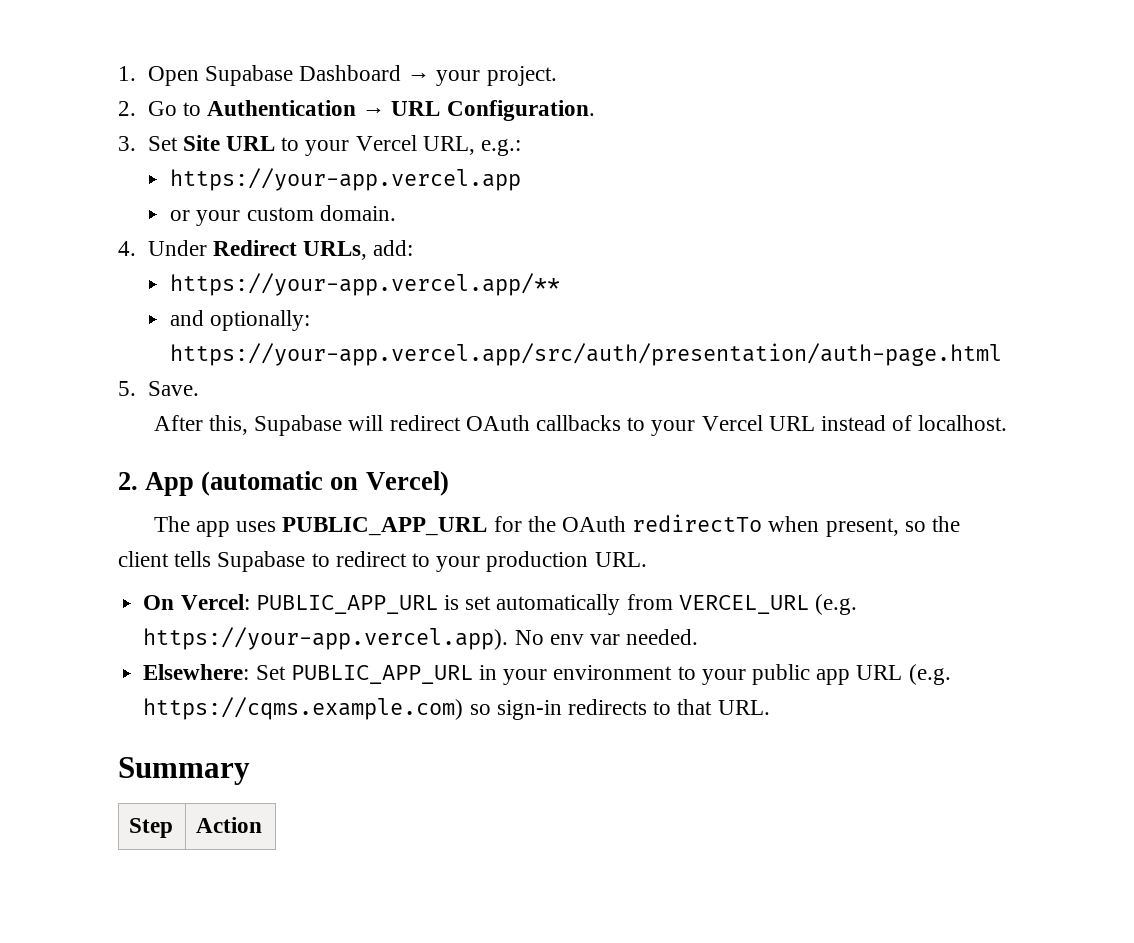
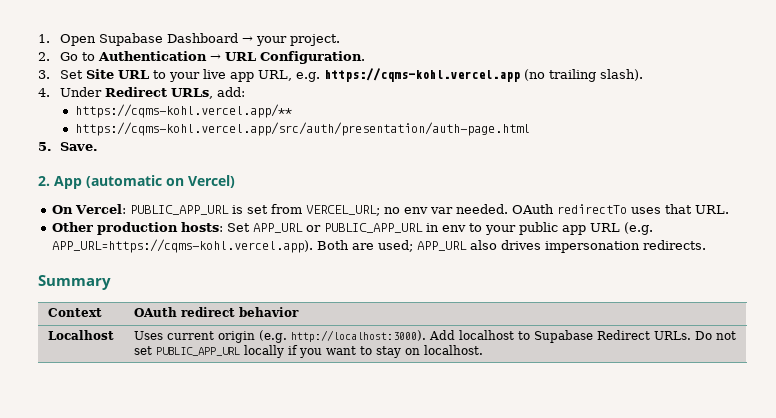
[355,135,521,156] [170,168,522,191] [170,205,396,226] Vercel URL, e.g.: // https://your-app.vercel.app // or your custom domain. -> [203,68,644,82] live app URL, e.g. https://cqms-kohl.vercel.app (no trailing slash).
[170,273,561,296] [170,310,311,331] [170,343,1003,366] [118,381,199,396] [153,415,1008,436] https://your-app.vercel.app/** // and optionally: https://your-app.vercel.app/src/auth/presentation/auth-page.html // 5. Save. // After this, Supabase will redirect OAuth callbacks to your Vercel URL instead of localhost. -> [74,104,292,118] [74,122,530,136] [38,142,99,151] https://cqms-kohl.vercel.app/** // https://cqms-kohl.vercel.app/src/auth/presentation/auth-page.html // 5. Save.
[153,514,960,537] [118,551,647,572] // The app uses PUBLIC_APP_URL for the OAuth redirectTo when present, so the client tells Supabase to redirect to your production URL. -> (235, 181) none
[496,594,857,615] [143,627,699,650] [143,664,673,685] automatically from VERCEL_URL (e.g. https://your-app.vercel.app). No env var needed. // Elsewhere: Set PUBLIC_APP_URL in your environment -> [271,204,730,216] [52,222,467,235] from VERCEL_URL; no env var needed. OAuth redirectTo uses that URL. // Other production hosts: Set APP_URL or PUBLIC_APP_URL in env
[143,697,770,720] [118,757,250,785] [129,818,174,838] [196,817,263,833] https://cqms.example.com) so sign-in redirects to that URL. // Summary // Step | Action -> [52,239,707,253] [38,275,111,290] [47,308,102,317] [133,307,299,317] [47,330,114,340] [133,330,736,343] [133,345,483,358] APP_URL=https://cqms-kohl.vercel.app). Both are used; APP_URL also drives impersonation redirects. // Summary // Context | OAuth redirect behavior // Localhost | Uses current origin (e.g. http://localhost:3000). Add localhost to Supabase Redirect URLs. Do not set PUBLIC_APP_URL locally if you want to stay on localhost.

